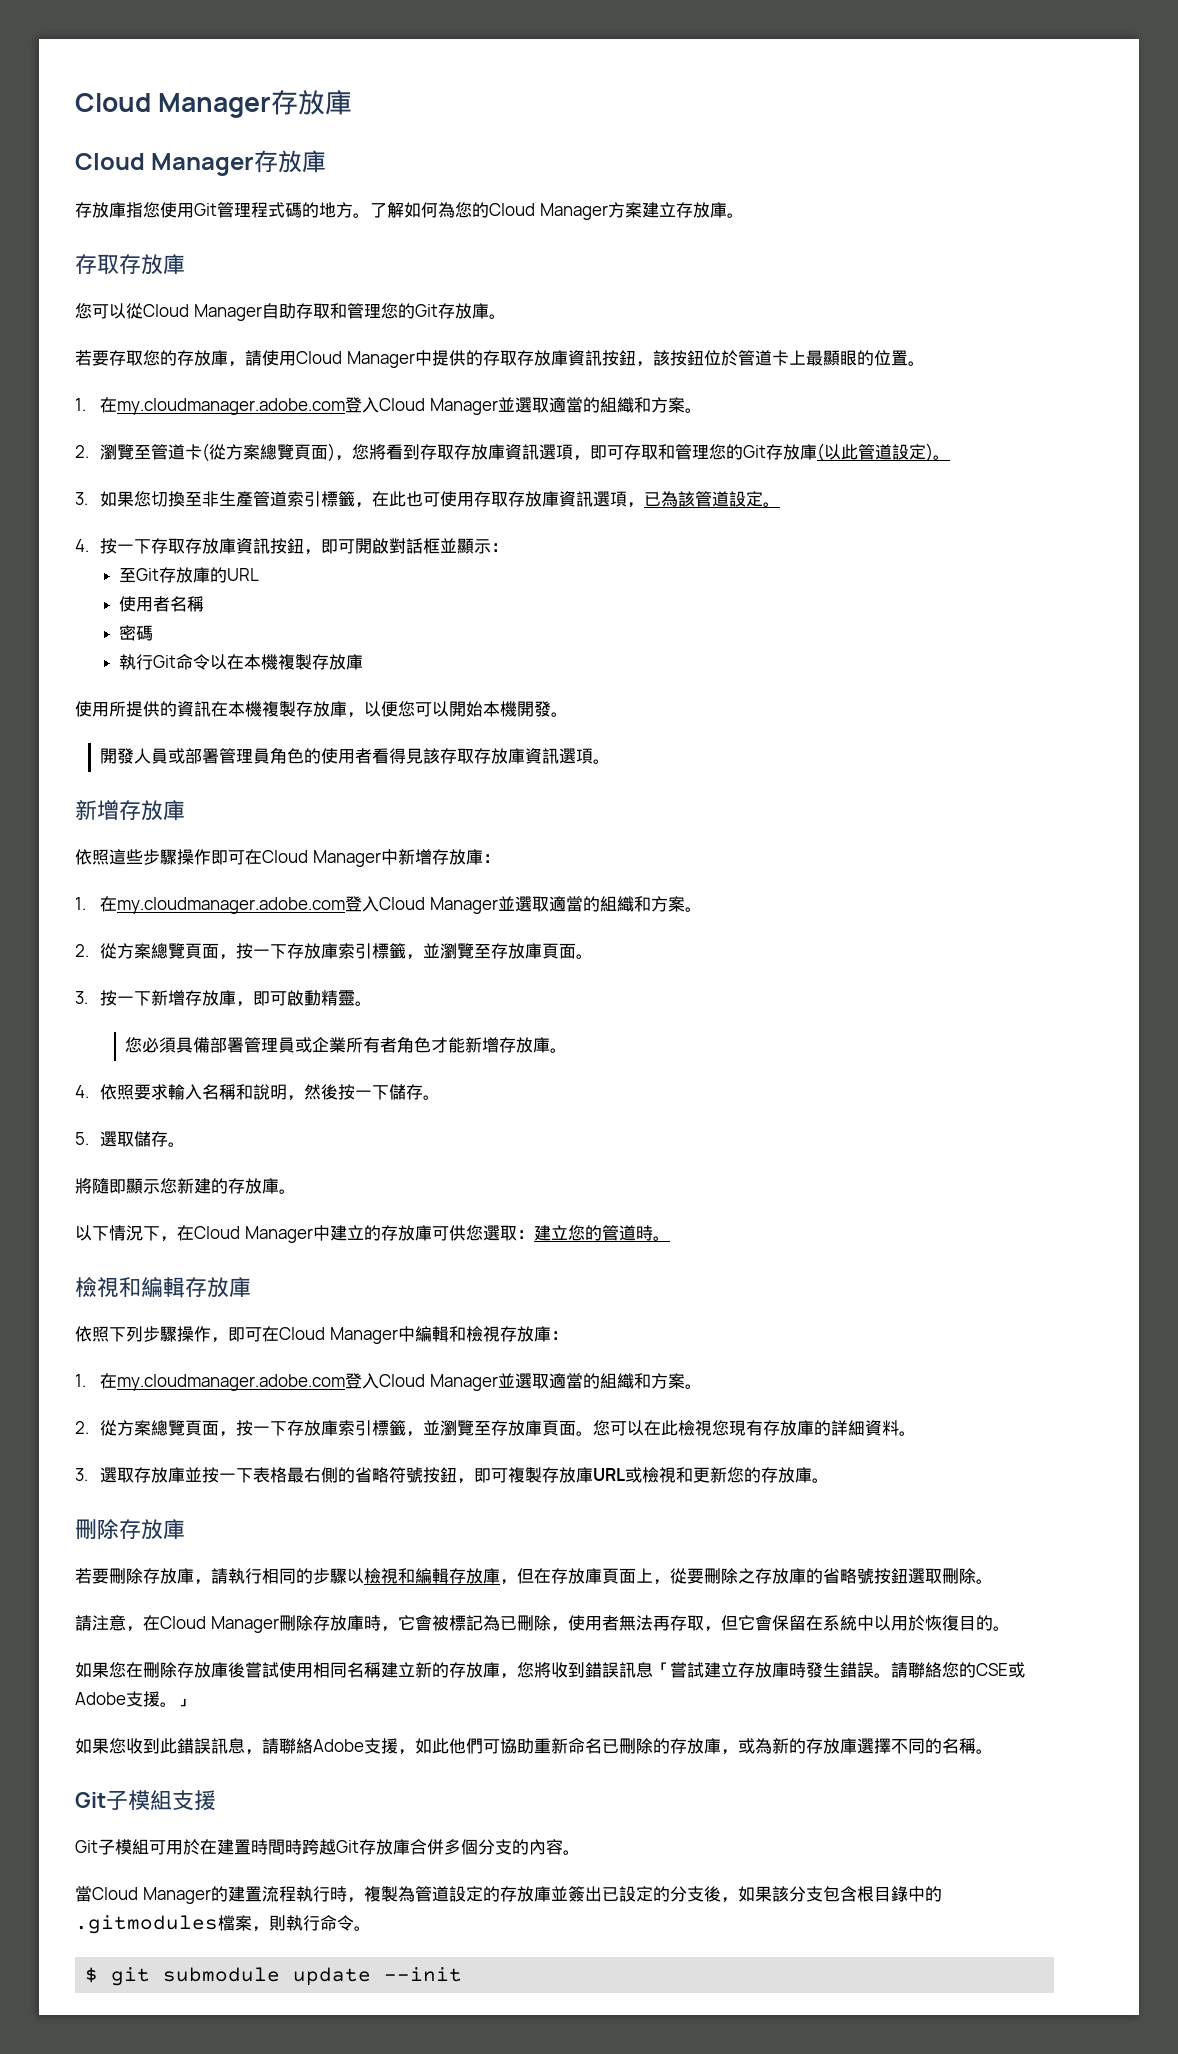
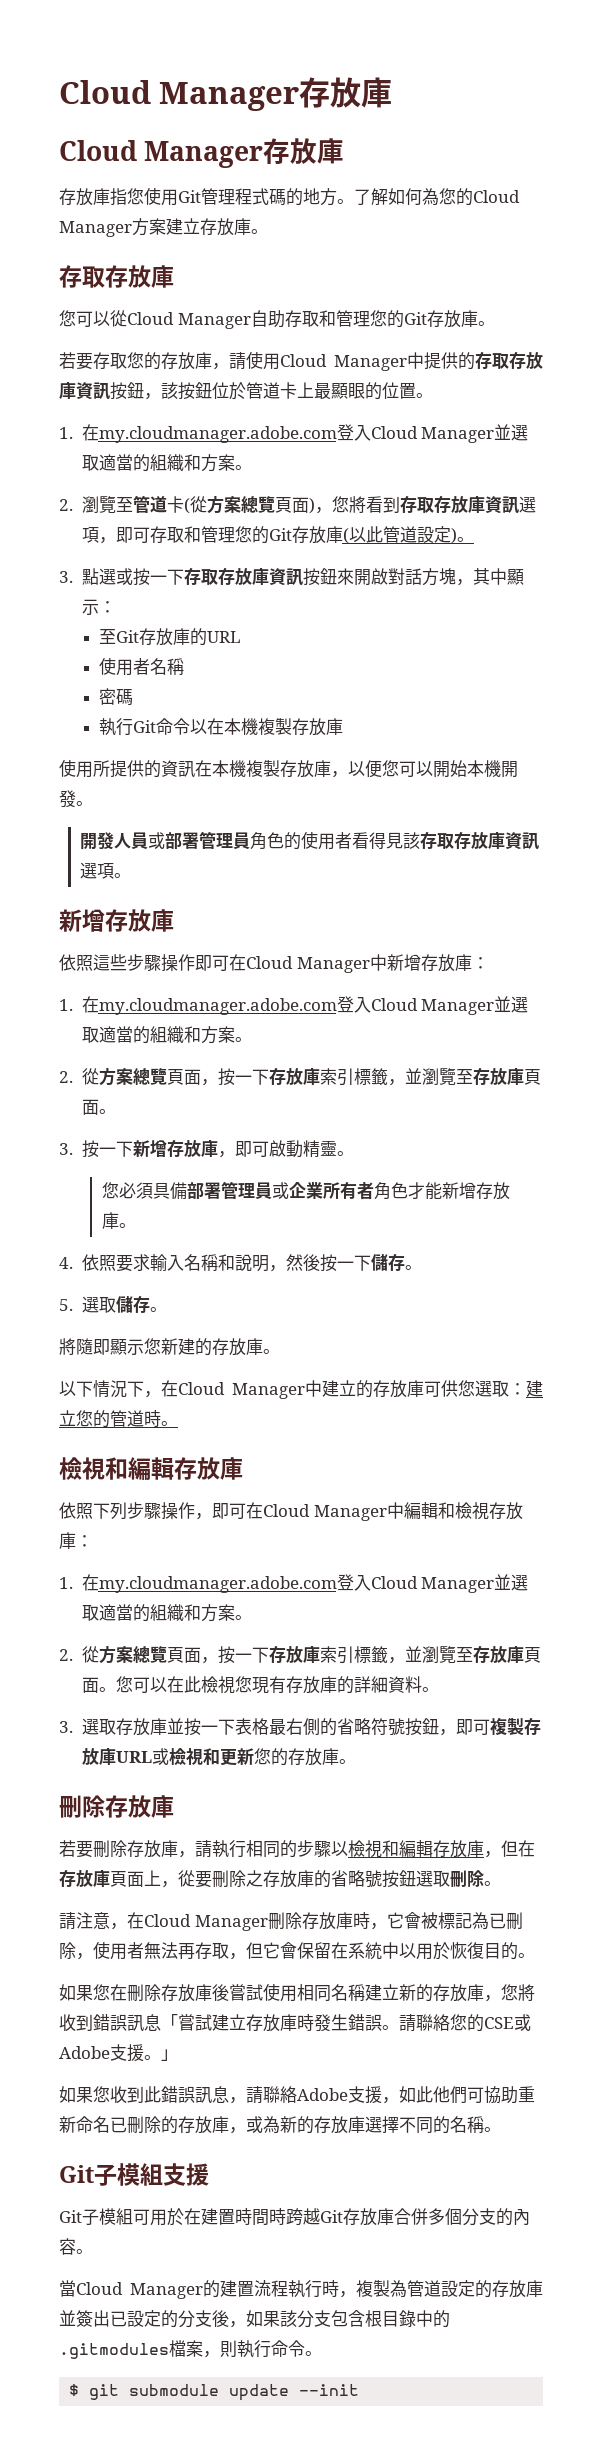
[100,491,781,508] [75,539,89,552] 如果您切換至非生產管道索引標籤，在此也可使用存取存放庫資訊選項，已為該管道設定。 // 4. -> [81,568,133,585] 點選或
[304,539,356,555] ，即可 -> [336,568,354,585] 來
[423,538,458,554] 框並 -> [421,568,507,586] 方塊，其中

